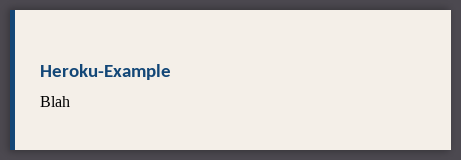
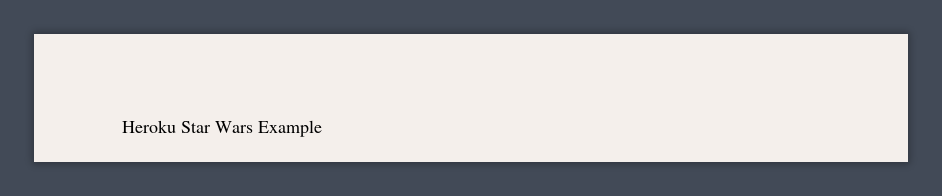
[40,64,171,80] [40,96,70,107] Heroku-Example // Blah -> [122,120,322,137] Heroku Star Wars Example

